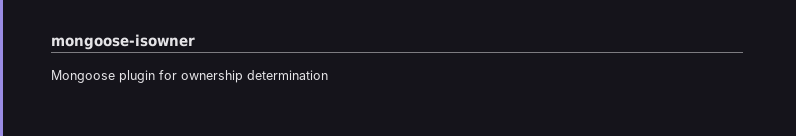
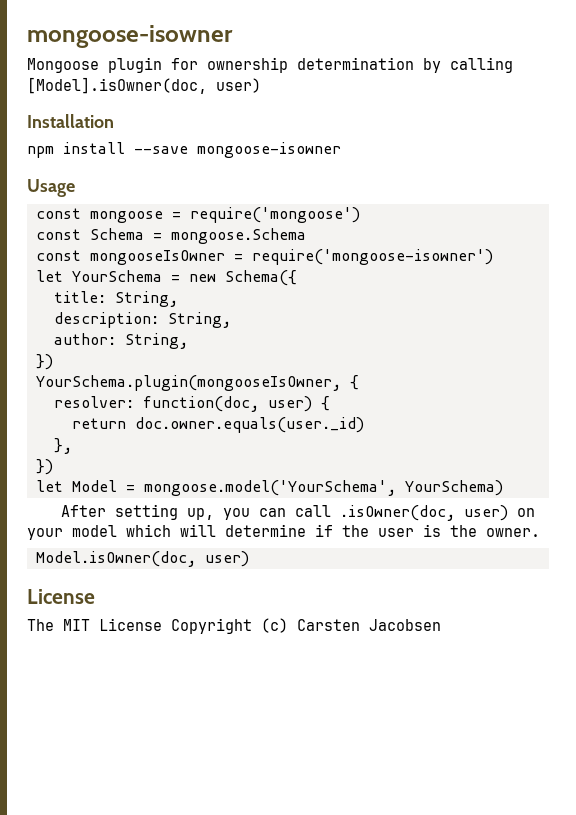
(328, 75) none -> [423,57,513,73] [27,77,261,94] [27,114,114,128] [27,142,341,158] [27,179,75,197] [36,207,360,223] [36,228,306,244] [36,249,493,265] [36,270,297,286] [54,291,178,307] [54,312,231,328] [54,333,188,349] [36,354,53,370] [36,375,359,391] [54,396,330,412] [72,417,364,433] [54,438,72,454] [36,459,53,475] [36,480,503,496] [60,504,535,521] [27,524,540,540] [36,551,249,567] [27,589,95,604] [27,618,441,634] by calling [Model].isOwner(doc, user) // Installation // npm install --save mongoose-isowner // Usage // const mongoose = require('mongoose') // const Schema = mongoose.Schema // const mongooseIsOwner = require('mongoose-isowner') // let YourSchema = new Schema({ // title: String, // description: String, // author: String, // }) // YourSchema.plugin(mongooseIsOwner, { // resolver: function(doc, user) { // return doc.owner.equals(user._id) // }, // }) // let Model = mongoose.model('YourSchema', YourSchema) // After setting up, you can call .isOwner(doc, user) on your model which will determine if the user is the owner. // Model.isOwner(doc, user) // License // The MIT License Copyright (c) Carsten Jacobsen

